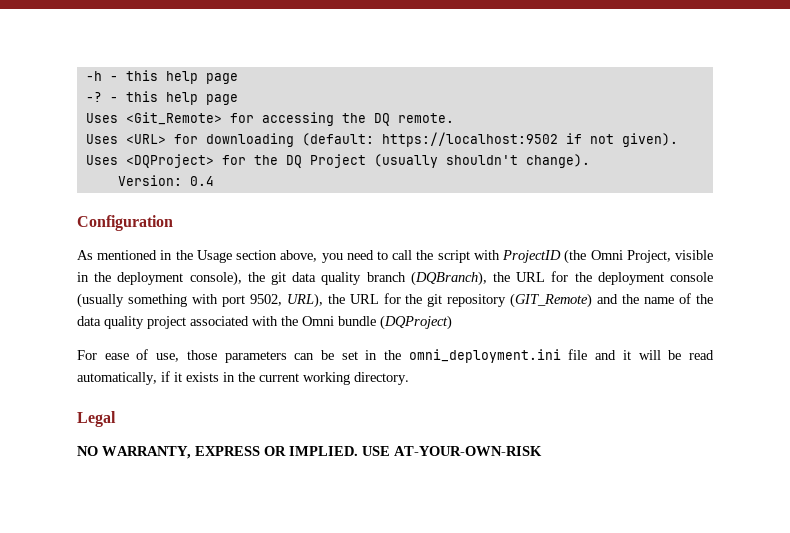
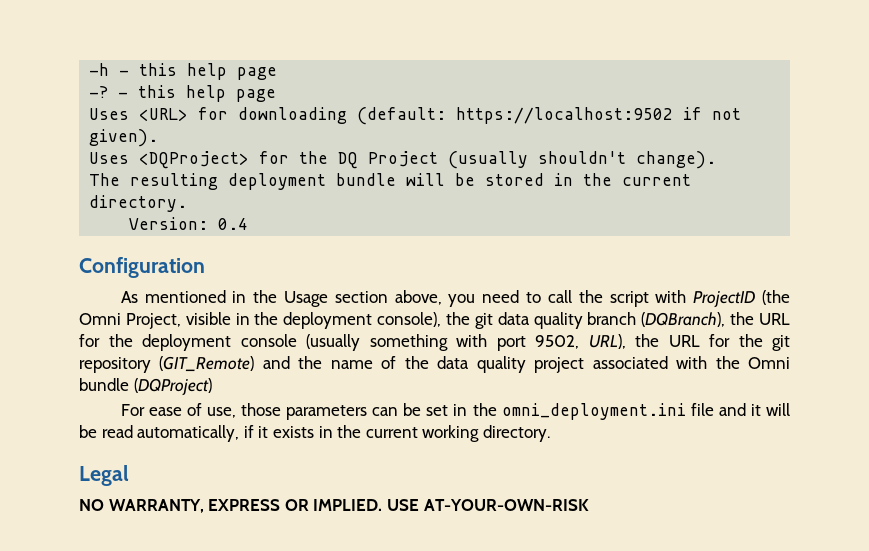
[85,112,454,126] // Uses <Git_Remote> for accessing the DQ remote. -> (277, 95) none
(590, 161) none -> [89,173,692,190] [89,195,188,212] // The resulting deployment bundle will be stored in the current directory.

